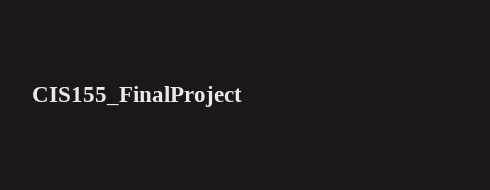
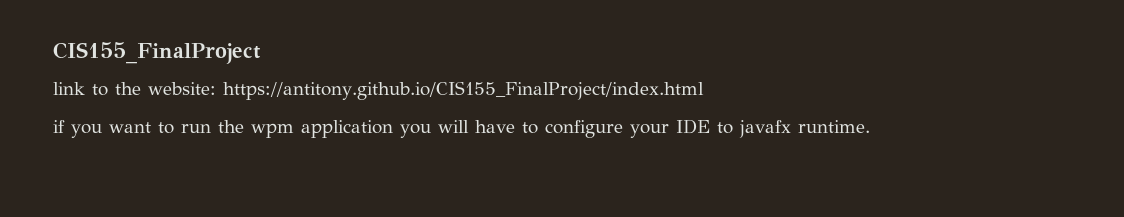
(242, 96) none -> [53,81,704,100] [53,119,870,138] // link to the website: https://antitony.github.io/CIS155_FinalProject/index.html // if you want to run the wpm application you will have to configure your IDE to javafx runtime.

